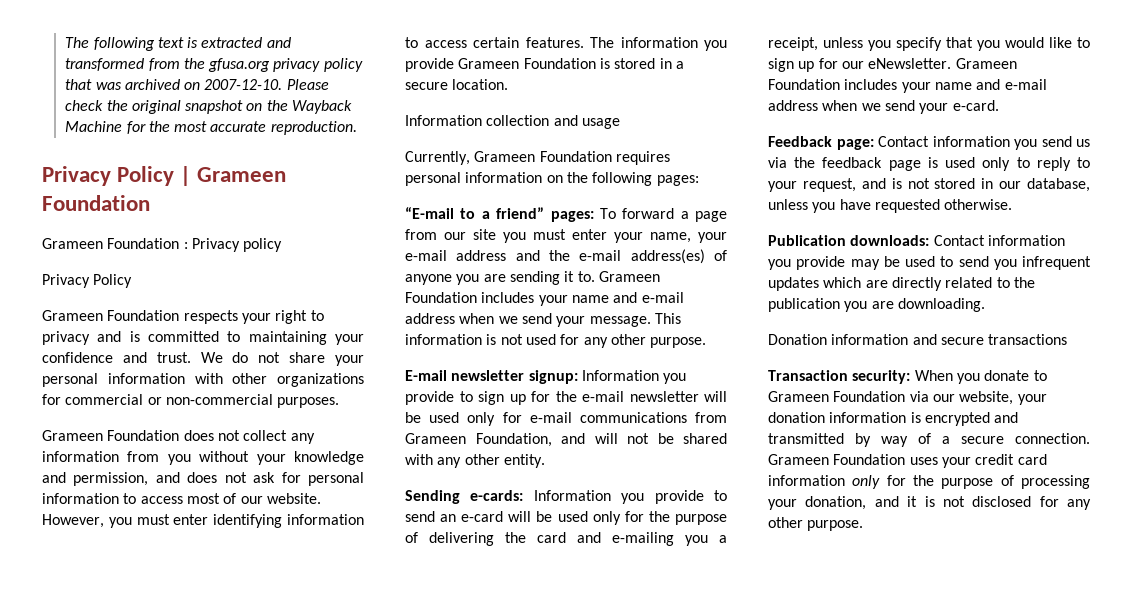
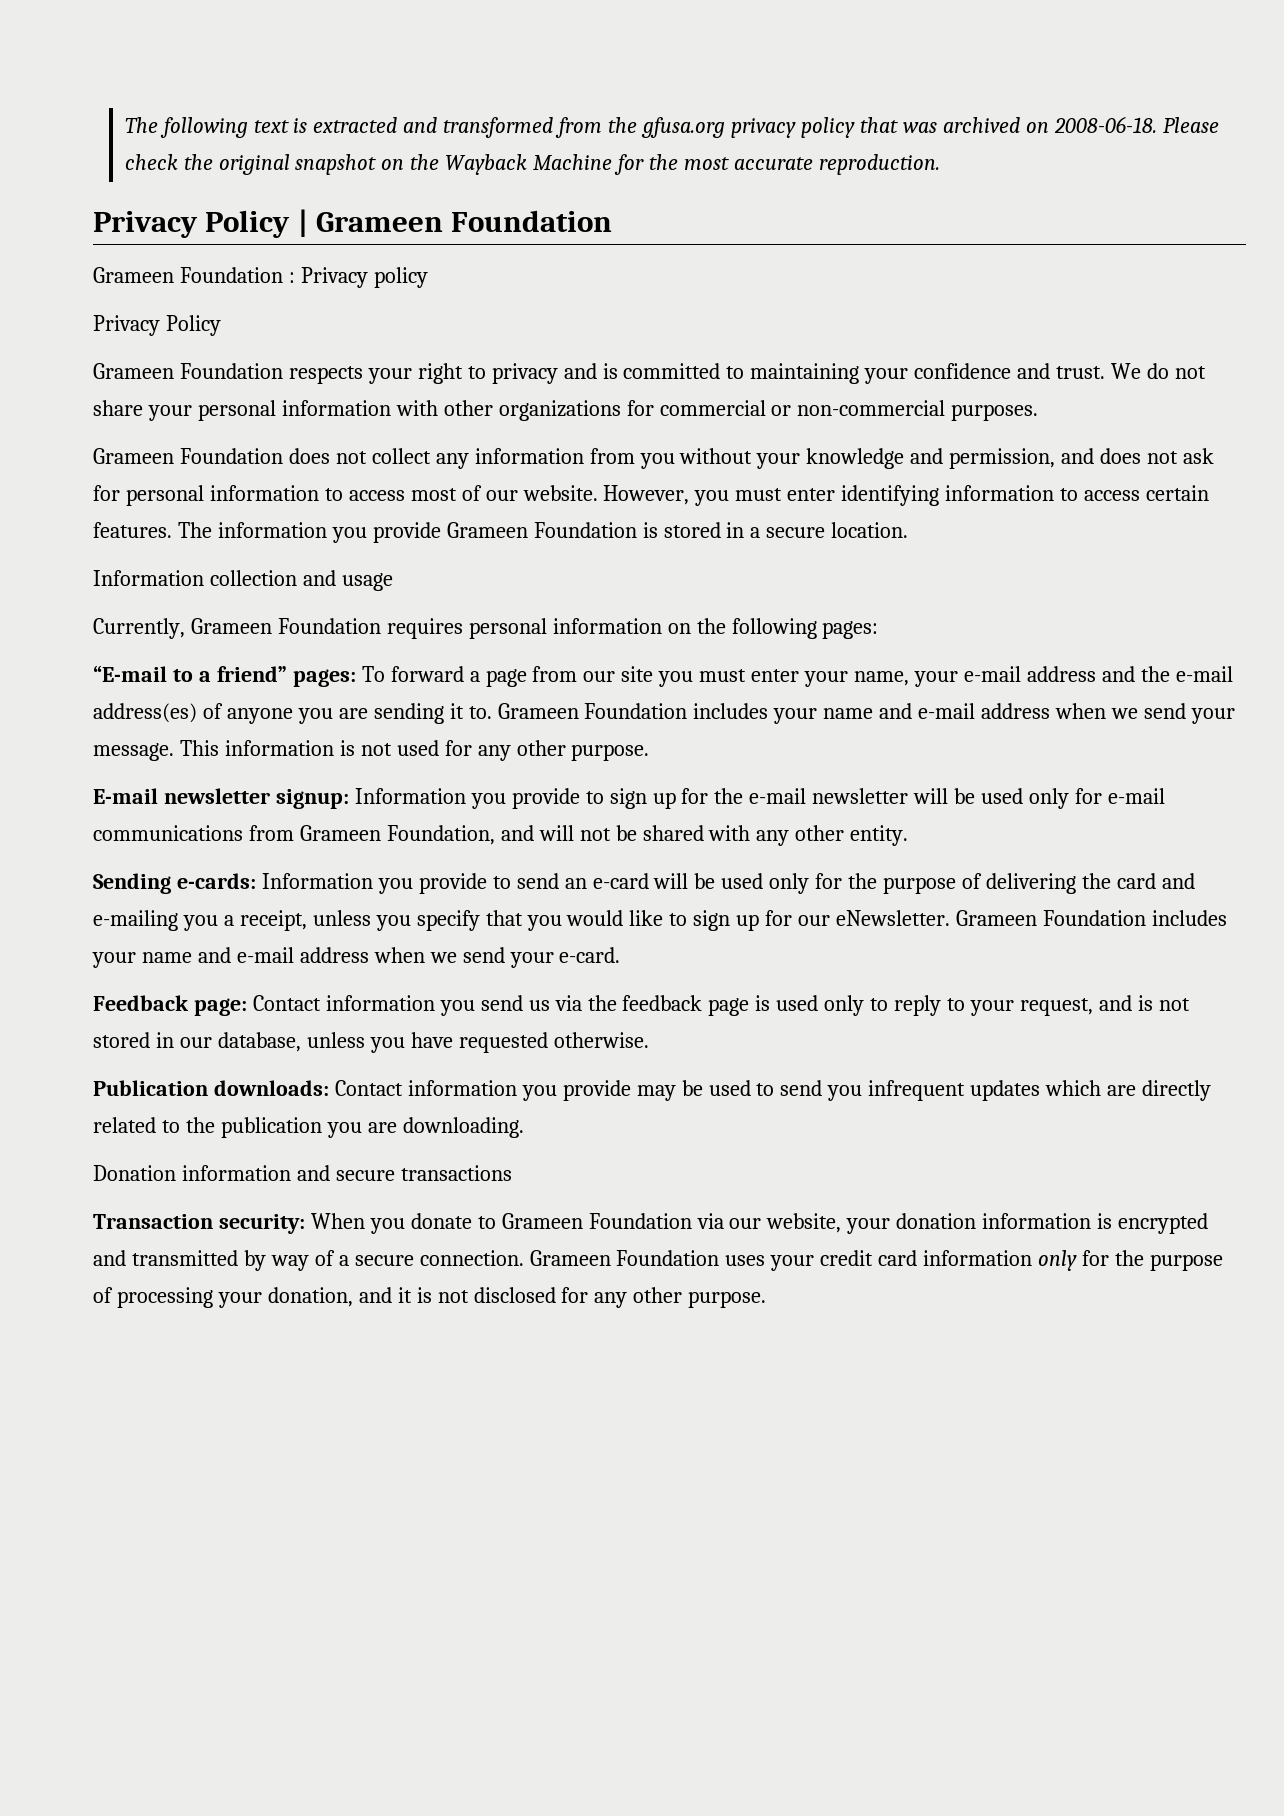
[204,79,283,90] 2007-12-10. -> [1053,116,1157,133] 2008-06-18.

